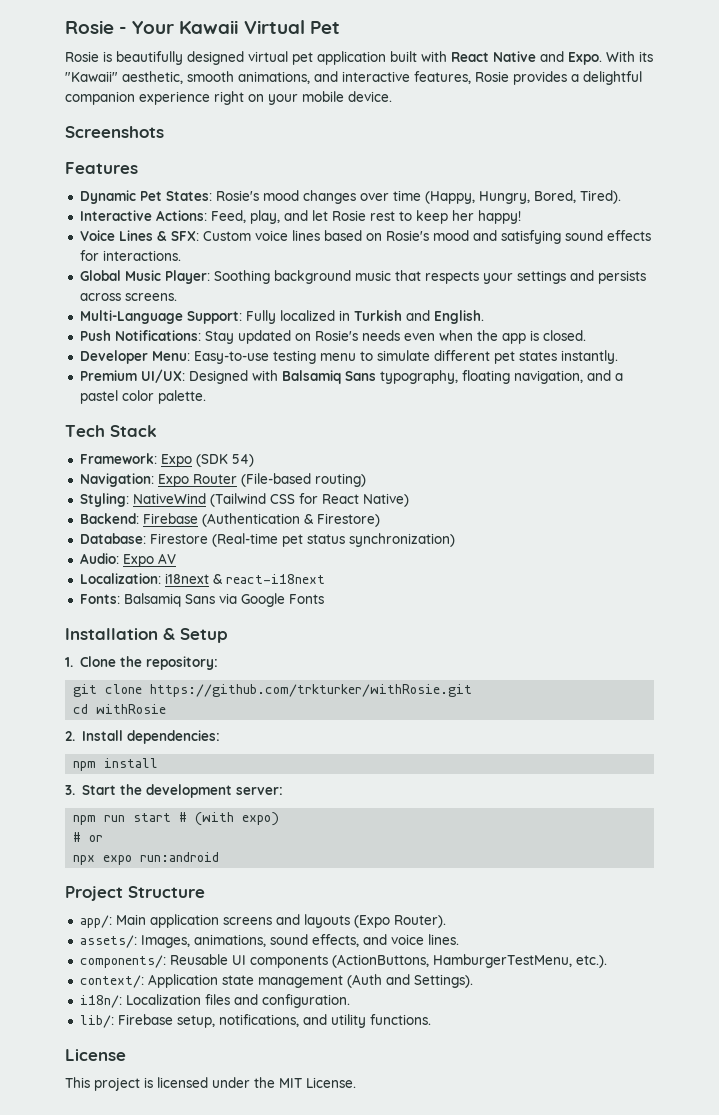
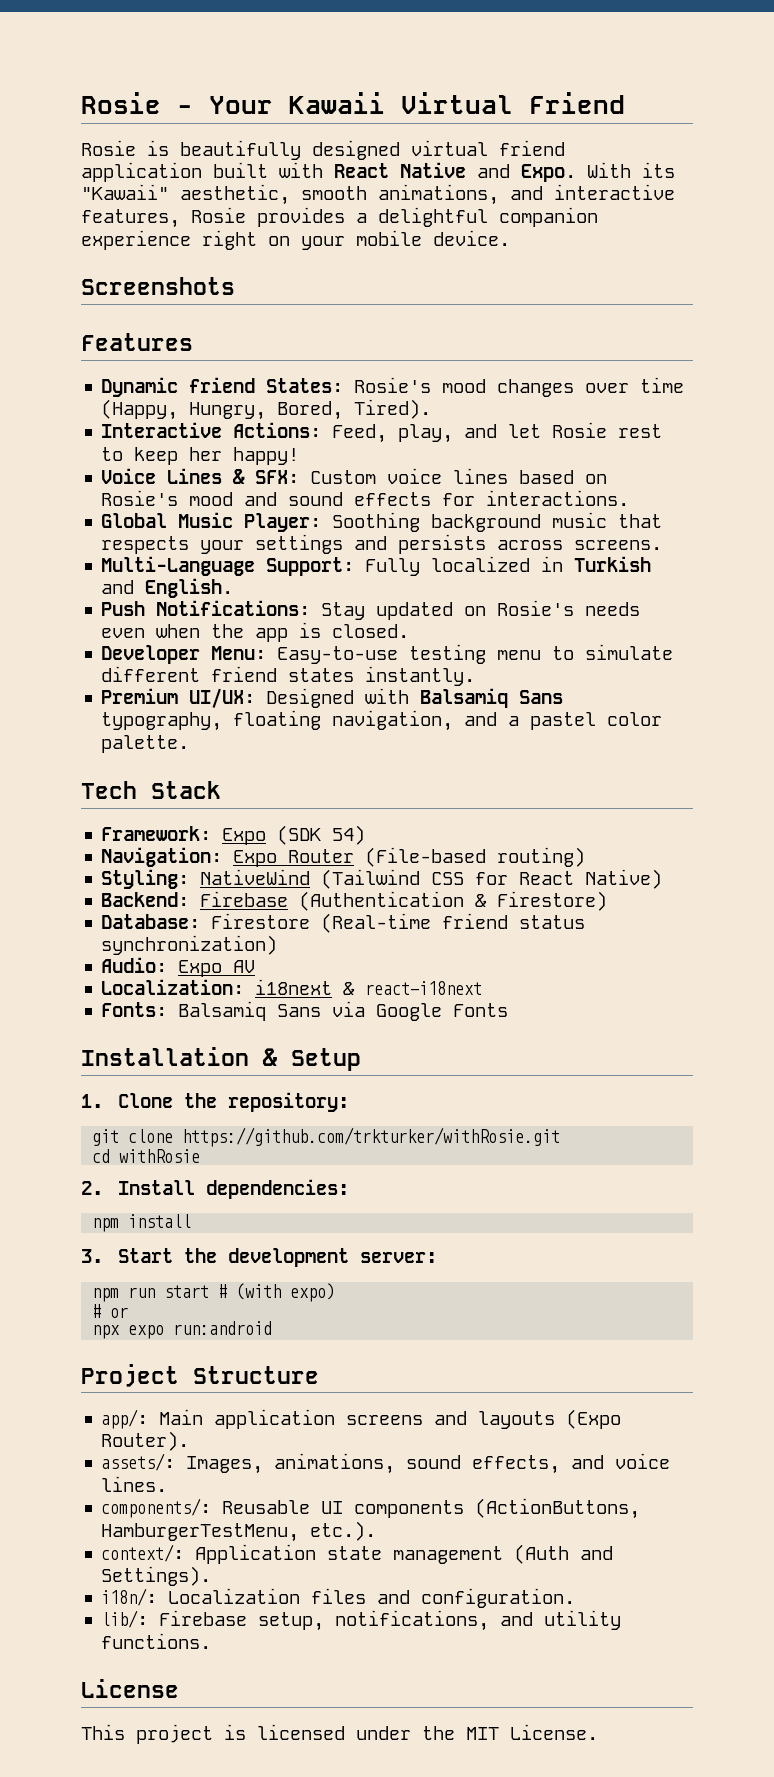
[309,21,340,34] Pet -> [529,92,625,114] Friend
[292,52,313,65] pet -> [499,140,565,156] friend
[139,191,162,201] Pet -> [189,377,256,393] friend
[500,230,561,244] satisfying -> (278, 499) none
[493,351,515,364] pet -> [211,666,278,682] friend
[281,534,303,547] pet -> [442,913,509,929] friend

